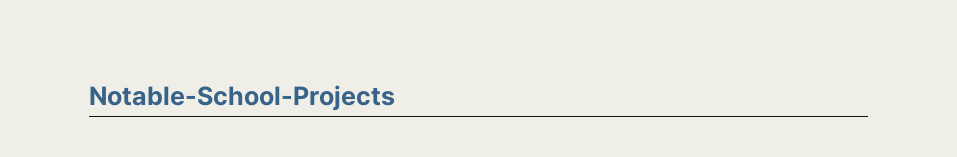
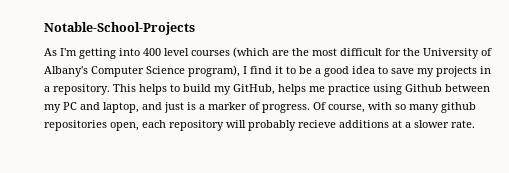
(395, 98) none -> [44,47,492,59] [44,65,491,77] [44,84,490,95] [44,102,476,113] [44,120,475,131] // As I'm getting into 400 level courses (which are the most difficult for the University of Albany's Computer Science program), I find it to be a good idea to save my projects in a repository. This helps to build my GitHub, helps me practice using Github between my PC and laptop, and just is a marker of progress. Of course, with so many github repositories open, each repository will probably recieve additions at a slower rate.

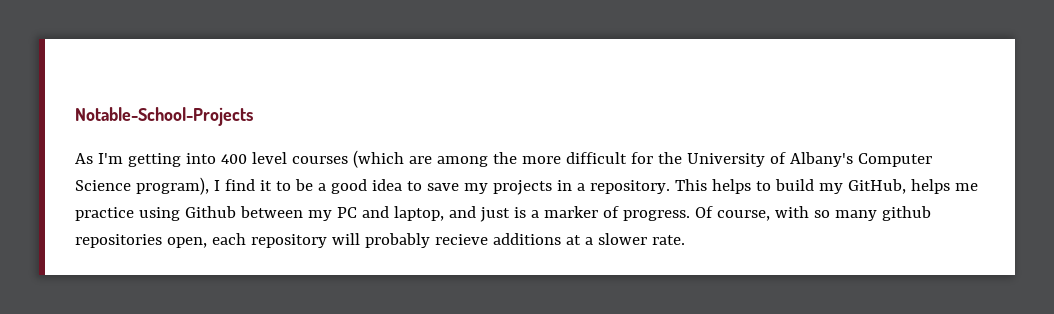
[292,48,337,56] the most -> [436,152,561,167] among the more

